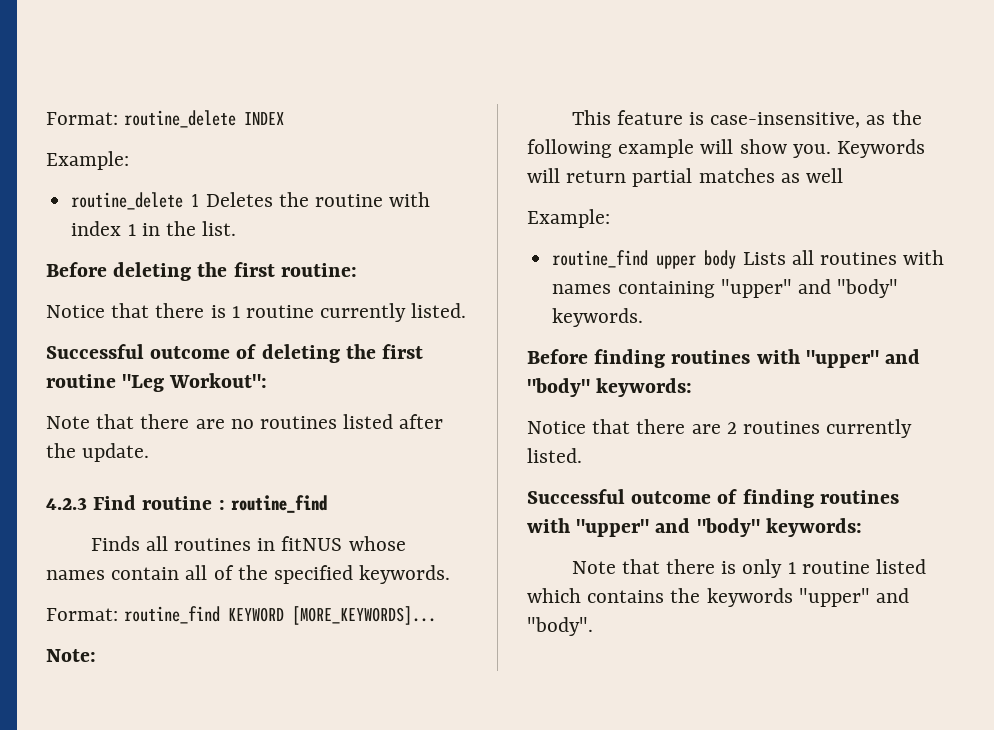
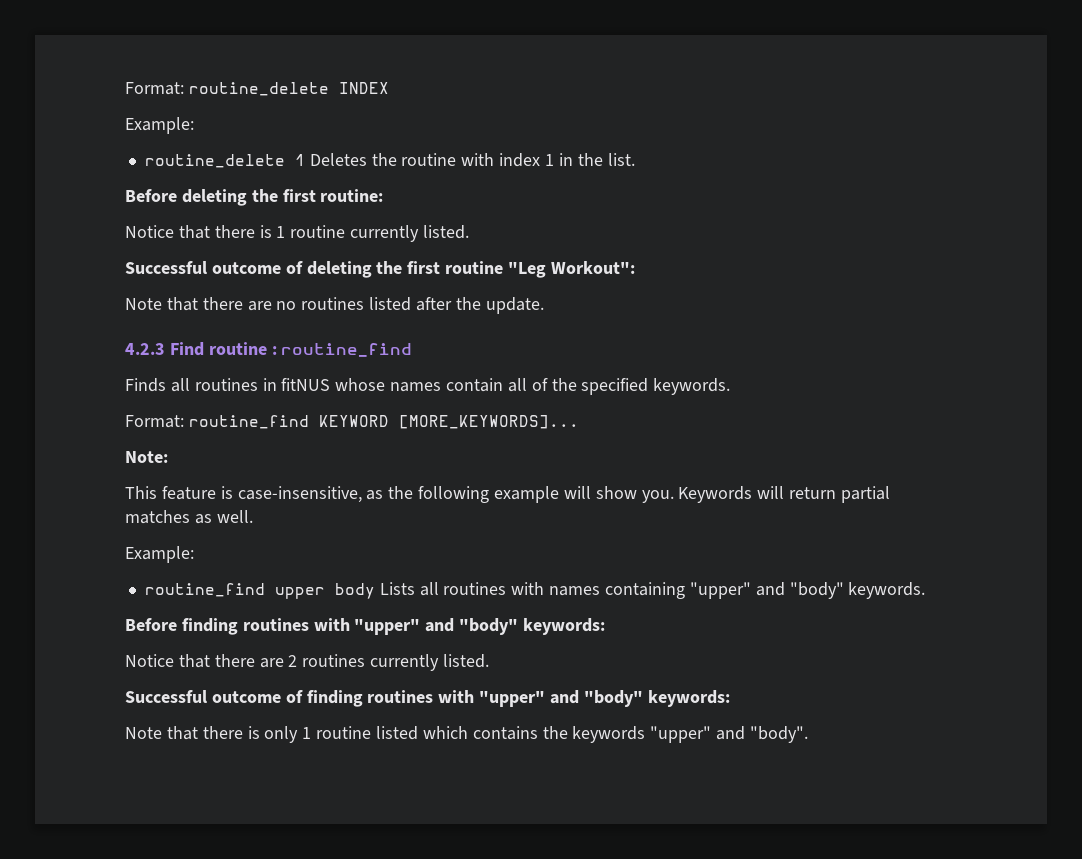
[806,168,844,183] well -> [216,510,253,523] well.

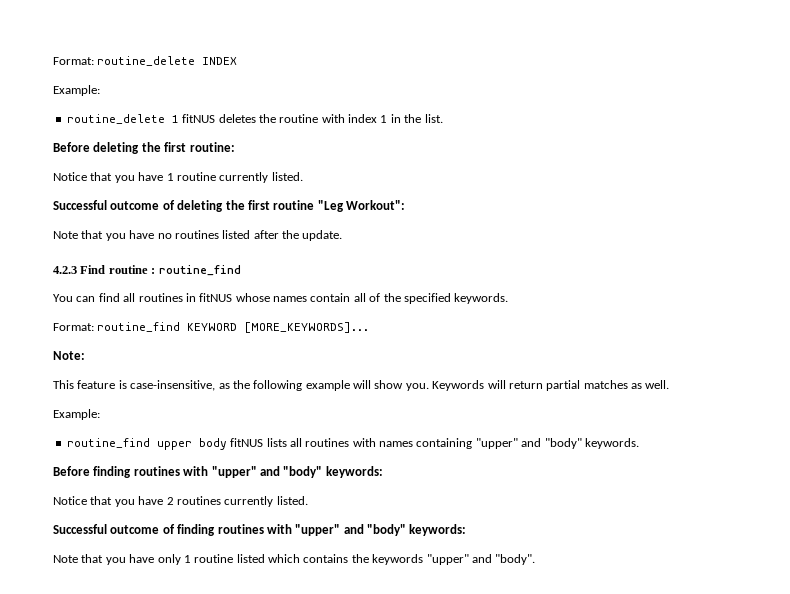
[309,153,367,166] Deletes -> [182,114,256,123] fitNUS deletes
[214,225,272,238] there is -> [114,172,164,183] you have
[202,297,272,311] there are -> [105,230,155,241] you have
[125,378,166,392] Finds -> [53,293,120,302] You can find
[379,582,415,595] Lists -> [230,438,287,447] fitNUS lists
[214,654,284,668] there are -> [114,496,164,507] you have
[202,726,260,739] there is -> [105,554,155,565] you have

